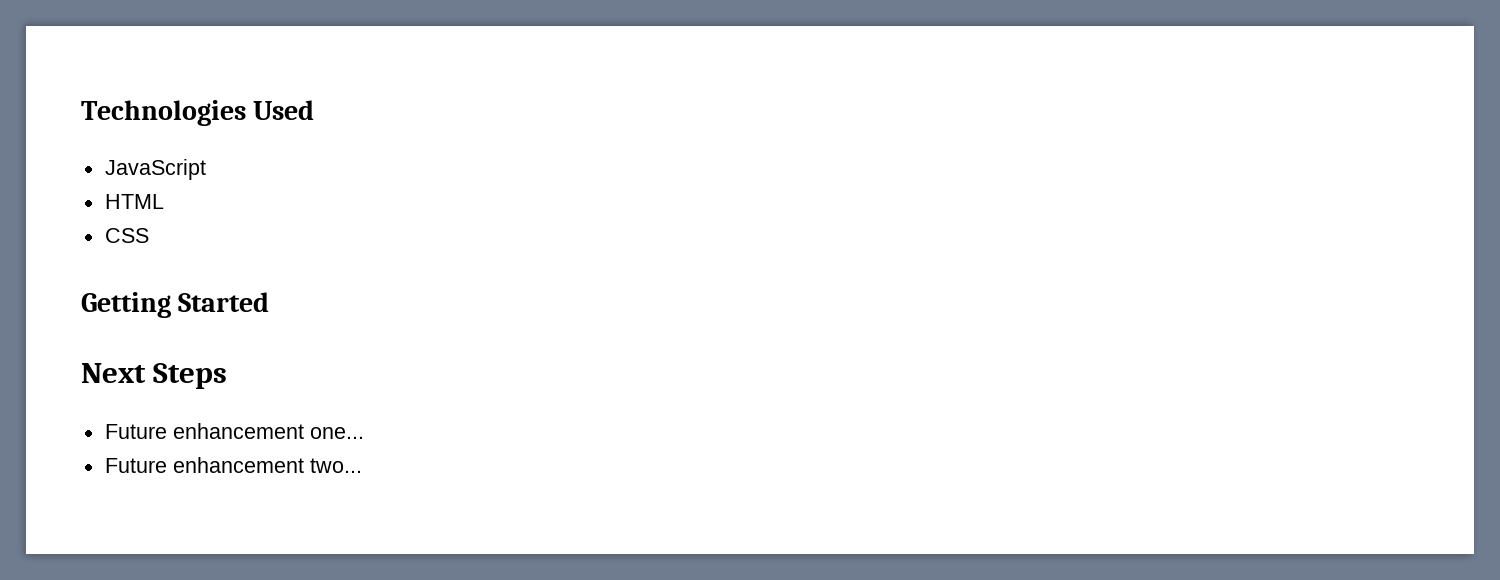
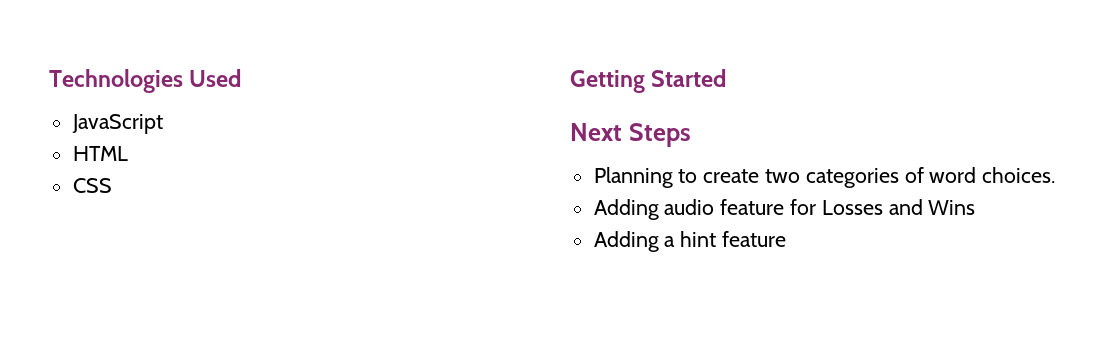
[104,423,364,439] [104,457,362,473] Future enhancement one... // Future enhancement two... -> [593,167,1056,188] [593,199,976,220] [593,231,787,252] Planning to create two categories of word choices. // Adding audio feature for Losses and Wins // Adding a hint feature

